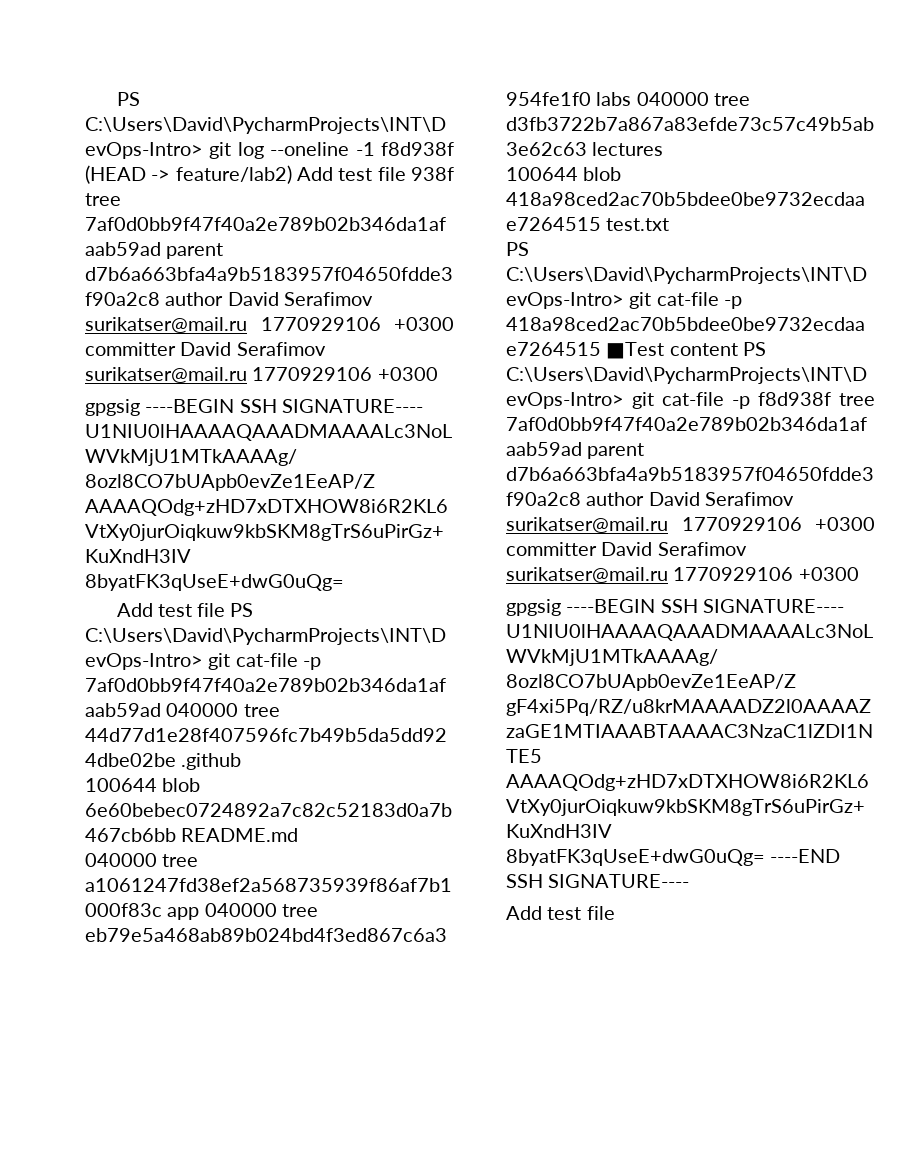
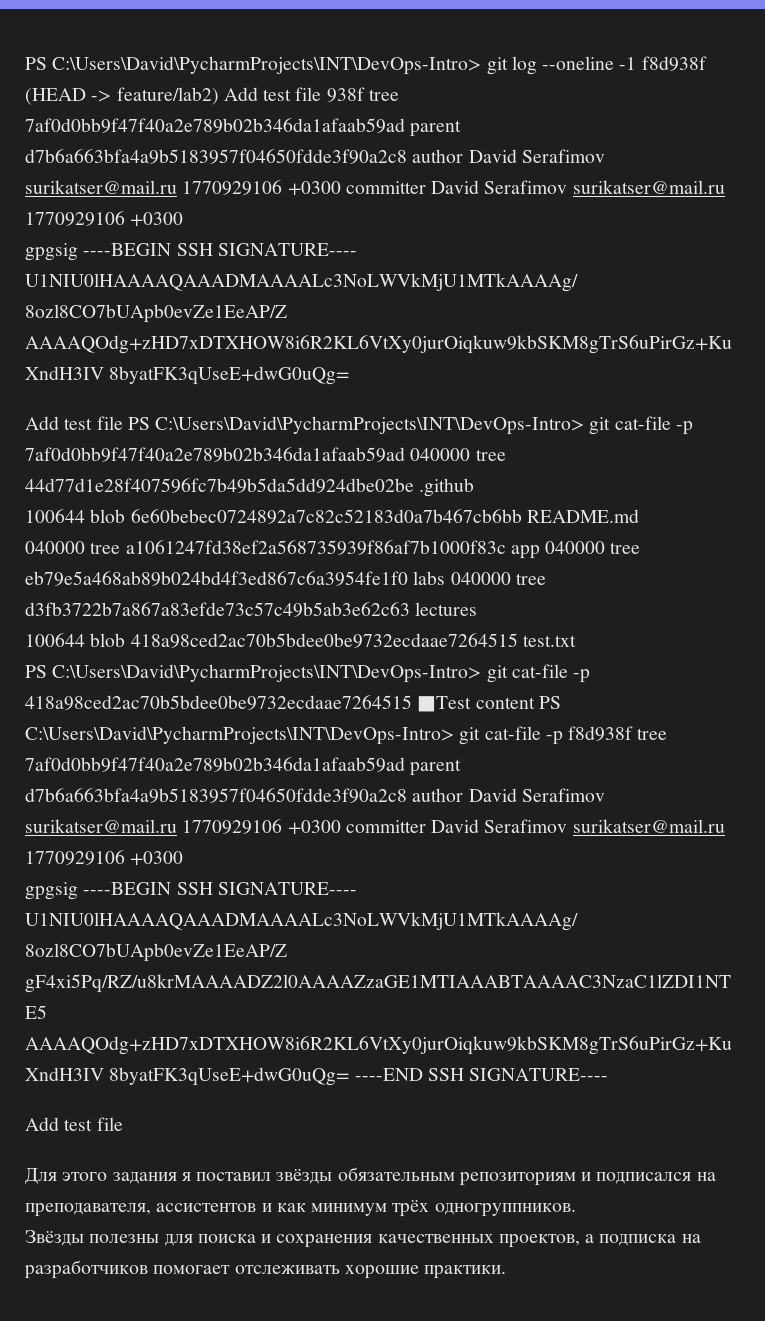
(615, 913) none -> [25,1167,716,1186] [25,1200,576,1217] [25,1230,701,1248] [24,1260,507,1279] // Для этого задания я поставил звёзды обязательным репозиториям и подписался на преподавателя, ассистентов и как минимум трёх одногруппников. // Звёзды полезны для поиска и сохранения качественных проектов, а подписка на разработчиков помогает отслеживать хорошие практики.

